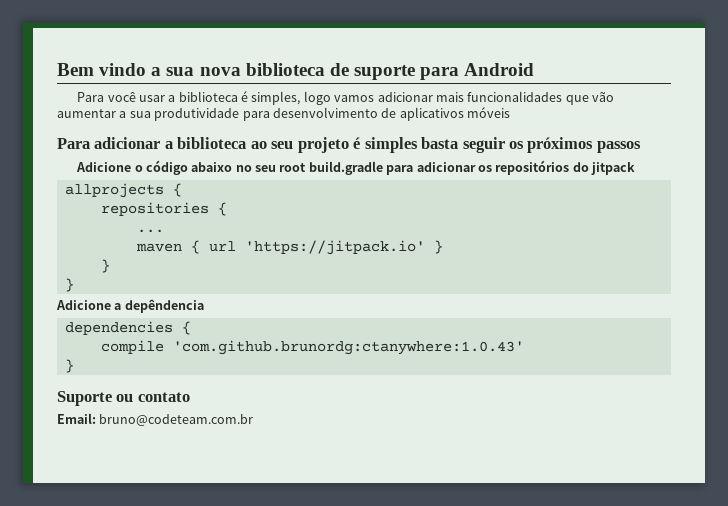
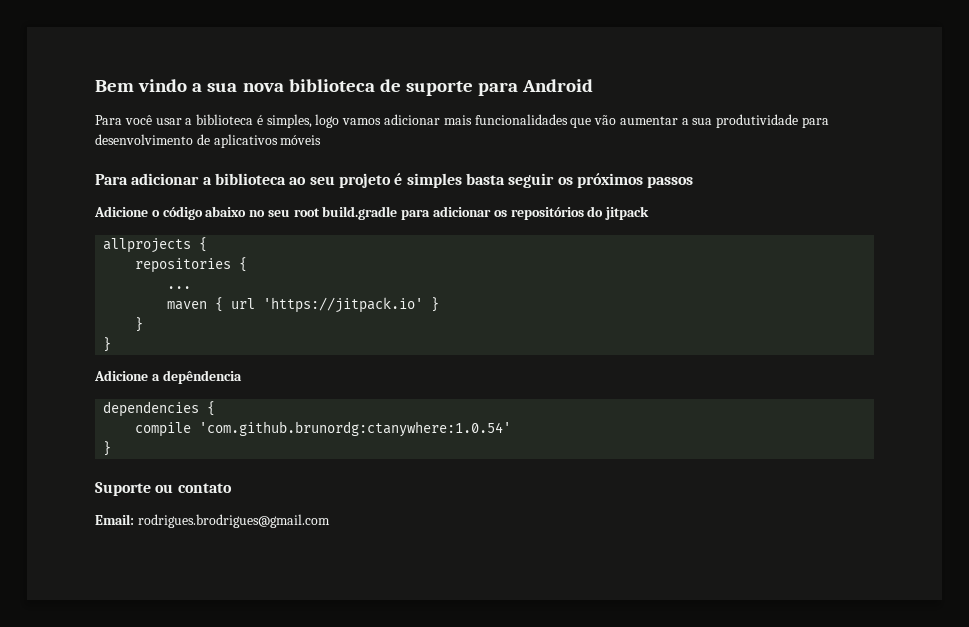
[172,340,524,355] 'com.github.brunordg:ctanywhere:1.0.43' -> [199,421,512,437] 'com.github.brunordg:ctanywhere:1.0.54'
[99,414,254,426] bruno@codeteam.com.br -> [137,514,330,528] rodrigues.brodrigues@gmail.com

